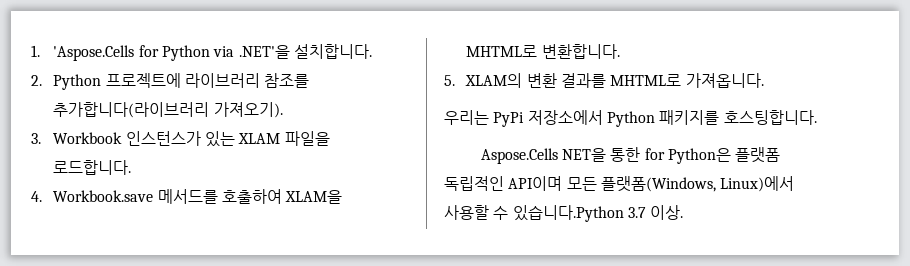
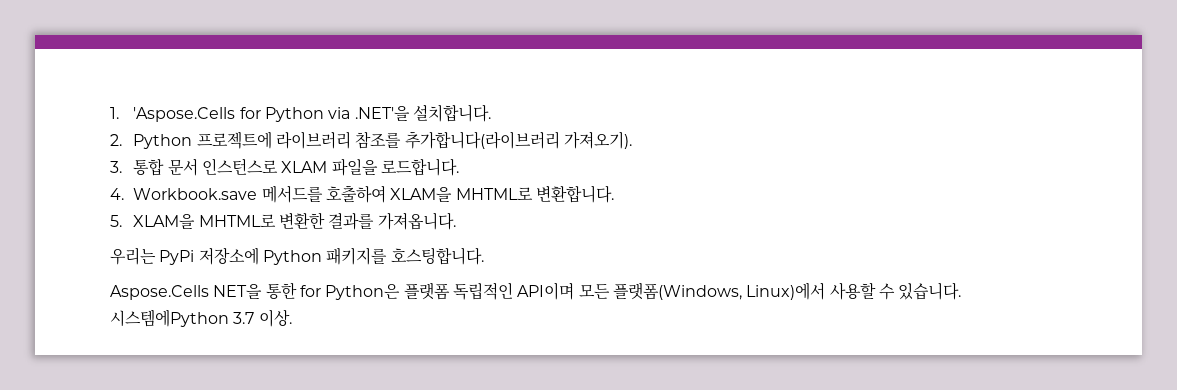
[53,131,236,147] Workbook 인스턴스가 있는 -> [133,158,278,176] 통합 문서 인스턴스로
[465,73,682,88] XLAM의 변환 결과를 MHTML로 -> [133,212,375,230] XLAM을 MHTML로 변환한 결과를
[527,110,603,125] 저장소에서 -> [198,247,259,265] 저장소에
[512,205,624,222] 있습니다.Python -> [898,282,962,300] [110,309,229,327] 있습니다. 시스템에Python

